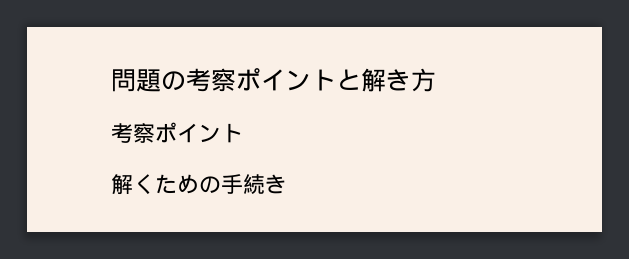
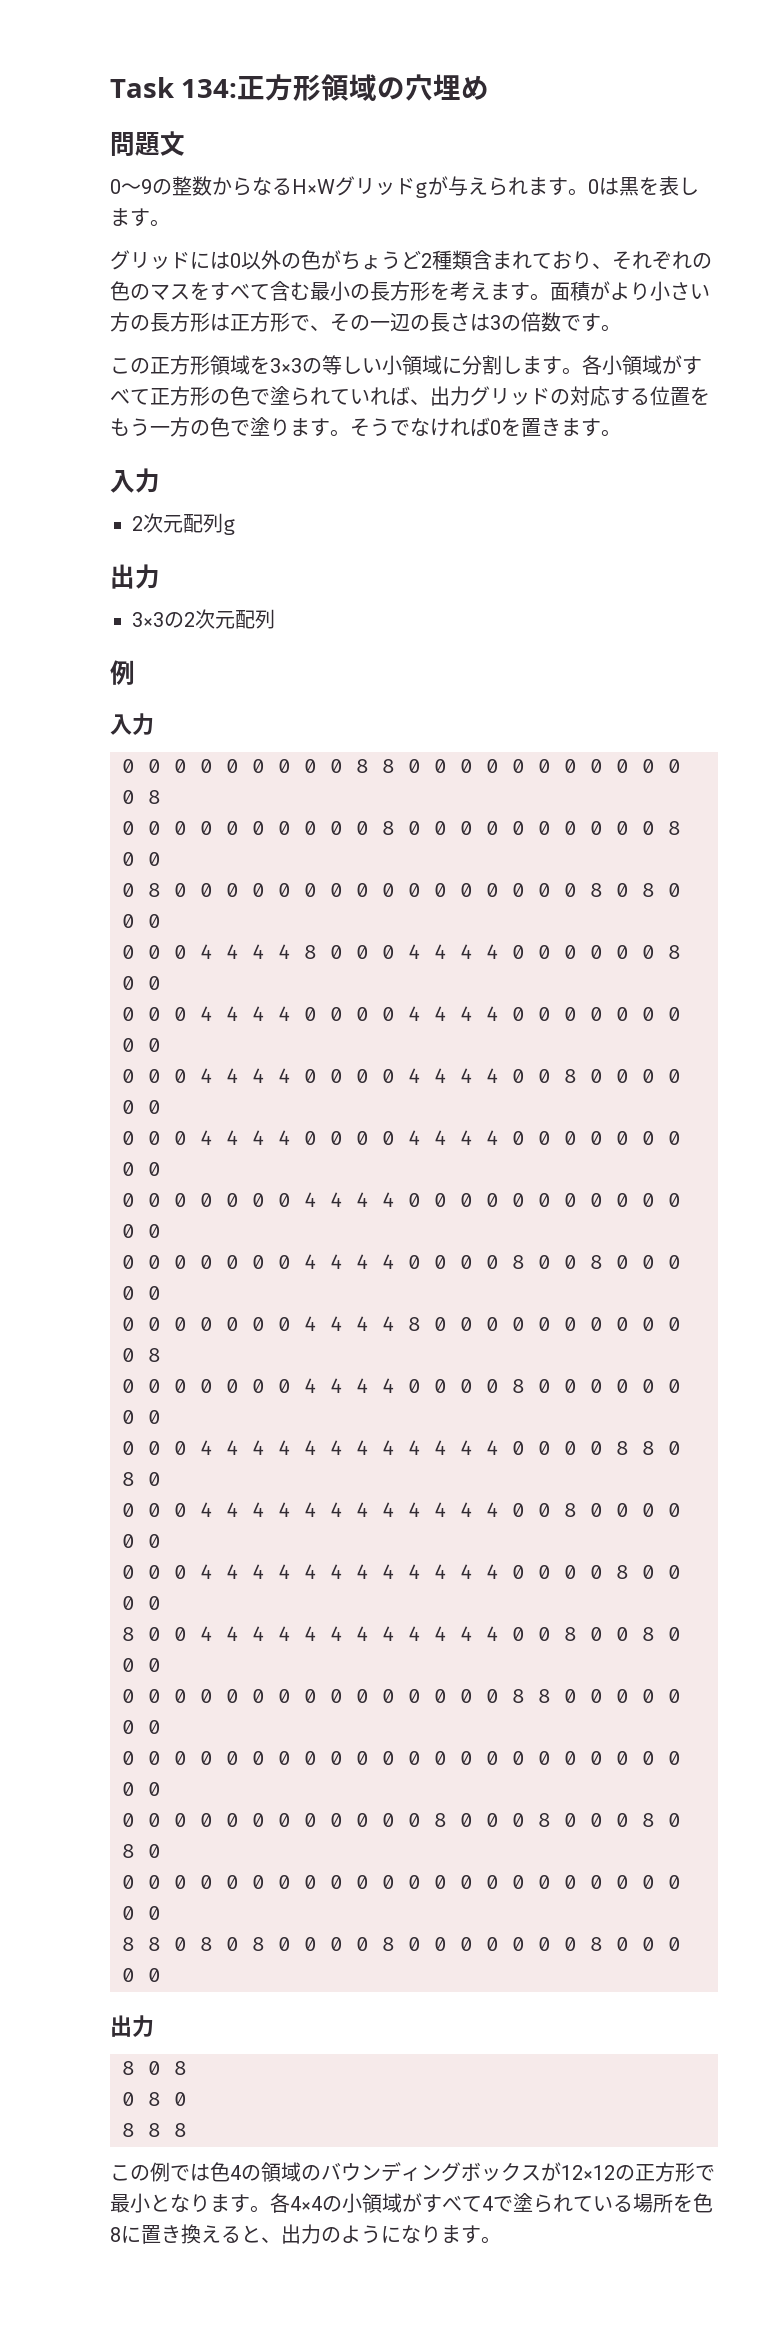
[111,68,436,92] [111,122,243,143] [111,174,287,195] 問題の考察ポイントと解き方 // 考察ポイント // 解くための手続き -> [110,74,490,101] [110,131,185,156] [110,176,699,198] [110,208,170,227] [110,250,712,270] [110,281,710,301] [110,312,621,332] [110,355,702,375] [110,386,710,406] [110,417,621,437] [110,468,160,493] [132,513,236,535] [110,564,160,589] [132,609,275,629] [110,660,135,685] [110,713,154,735] [122,759,681,773] [122,790,161,804] [122,821,681,835] [122,852,161,866] [122,883,681,897] [122,914,161,928] [122,944,681,959] [122,976,161,990] [122,1006,681,1021] [122,1038,161,1052] [122,1068,681,1083] [122,1100,161,1114] [122,1130,681,1145] [122,1162,161,1176] [122,1192,681,1207] [122,1224,161,1238] [122,1254,681,1269] [122,1286,161,1300] [122,1316,681,1331] [122,1348,161,1362] [122,1378,681,1393] [122,1410,161,1424] [122,1440,681,1455] [122,1472,161,1486] [122,1502,681,1517] [122,1534,161,1548] [122,1564,681,1579] [122,1596,161,1610] [122,1626,681,1641] [122,1658,161,1672] [122,1689,681,1703] [122,1720,161,1734] [122,1751,681,1765] [122,1782,161,1796] [122,1813,681,1827] [122,1844,161,1858] [122,1875,681,1889] [122,1906,161,1920] [122,1937,681,1951] [122,1968,161,1982] [110,2015,154,2037] [122,2061,187,2075] [122,2092,187,2106] [122,2123,187,2137] [110,2162,715,2182] [110,2193,713,2213] [110,2224,501,2244] Task 134:正方形領域の穴埋め // 問題文 // 0〜9の整数からなるH×Wグリッドgが与えられます。0は黒を表します。 // グリッドには0以外の色がちょうど2種類含まれており、それぞれの色のマスをすべて含む最小の長方形を考えます。面積がより小さい方の長方形は正方形で、その一辺の長さは3の倍数です。 // この正方形領域を3×3の等しい小領域に分割します。各小領域がすべて正方形の色で塗られていれば、出力グリッドの対応する位置をもう一方の色で塗ります。そうでなければ0を置きます。 // 入力 // 2次元配列g // 出力 // 3×3の2次元配列 // 例 // 入力 // 0 0 0 0 0 0 0 0 0 8 8 0 0 0 0 0 0 0 0 0 0 0 0 8 // 0 0 0 0 0 0 0 0 0 0 8 0 0 0 0 0 0 0 0 0 0 8 0 0 // 0 8 0 0 0 0 0 0 0 0 0 0 0 0 0 0 0 0 8 0 8 0 0 0 // 0 0 0 4 4 4 4 8 0 0 0 4 4 4 4 0 0 0 0 0 0 8 0 0 // 0 0 0 4 4 4 4 0 0 0 0 4 4 4 4 0 0 0 0 0 0 0 0 0 // 0 0 0 4 4 4 4 0 0 0 0 4 4 4 4 0 0 8 0 0 0 0 0 0 // 0 0 0 4 4 4 4 0 0 0 0 4 4 4 4 0 0 0 0 0 0 0 0 0 // 0 0 0 0 0 0 0 4 4 4 4 0 0 0 0 0 0 0 0 0 0 0 0 0 // 0 0 0 0 0 0 0 4 4 4 4 0 0 0 0 8 0 0 8 0 0 0 0 0 // 0 0 0 0 0 0 0 4 4 4 4 8 0 0 0 0 0 0 0 0 0 0 0 8 // 0 0 0 0 0 0 0 4 4 4 4 0 0 0 0 8 0 0 0 0 0 0 0 0 // 0 0 0 4 4 4 4 4 4 4 4 4 4 4 4 0 0 0 0 8 8 0 8 0 // 0 0 0 4 4 4 4 4 4 4 4 4 4 4 4 0 0 8 0 0 0 0 0 0 // 0 0 0 4 4 4 4 4 4 4 4 4 4 4 4 0 0 0 0 8 0 0 0 0 // 8 0 0 4 4 4 4 4 4 4 4 4 4 4 4 0 0 8 0 0 8 0 0 0 // 0 0 0 0 0 0 0 0 0 0 0 0 0 0 0 8 8 0 0 0 0 0 0 0 // 0 0 0 0 0 0 0 0 0 0 0 0 0 0 0 0 0 0 0 0 0 0 0 0 // 0 0 0 0 0 0 0 0 0 0 0 0 8 0 0 0 8 0 0 0 8 0 8 0 // 0 0 0 0 0 0 0 0 0 0 0 0 0 0 0 0 0 0 0 0 0 0 0 0 // 8 8 0 8 0 8 0 0 0 0 8 0 0 0 0 0 0 0 8 0 0 0 0 0 // 出力 // 8 0 8 // 0 8 0 // 8 8 8 // この例では色4の領域のバウンディングボックスが12×12の正方形で最小となります。各4×4の小領域がすべて4で塗られている場所を色8に置き換えると、出力のようになります。

